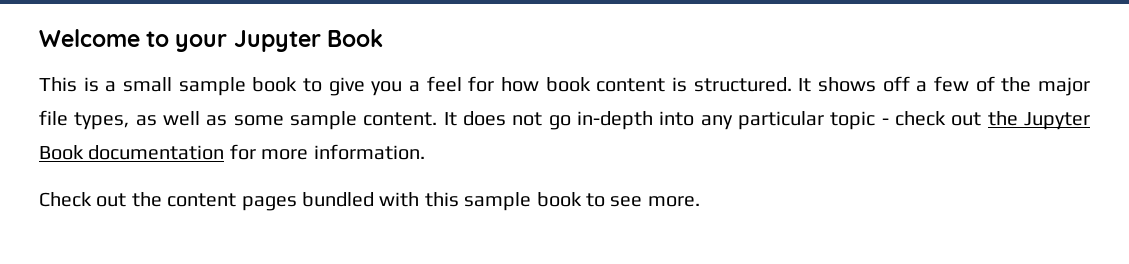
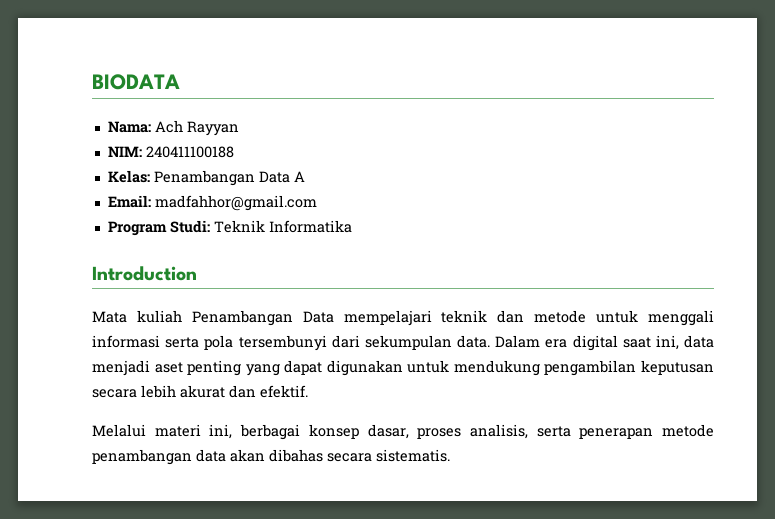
[39,29,383,52] [39,76,1090,96] [39,110,1091,130] [39,144,425,160] [39,192,700,211] Welcome to your Jupyter Book // This is a small sample book to give you a feel for how book content is structured. It shows off a few of the major file types, as well as some sample content. It does not go in-depth into any particular topic - check out the Jupyter Book documentation for more information. // Check out the content pages bundled with this sample book to see more. -> [92,74,180,90] [107,120,239,136] [107,146,234,158] [107,170,305,186] [107,195,317,211] [107,220,352,236] [92,266,197,281] [92,310,715,326] [92,335,714,351] [92,360,714,376] [92,385,308,398] [92,424,714,440] [92,449,450,465] BIODATA // Nama: Ach Rayyan // NIM: 240411100188 // Kelas: Penambangan Data A // Email: madfahhor@gmail.com // Program Studi: Teknik Informatika // Introduction // Mata kuliah Penambangan Data mempelajari teknik dan metode untuk menggali informasi serta pola tersembunyi dari sekumpulan data. Dalam era digital saat ini, data menjadi aset penting yang dapat digunakan untuk mendukung pengambilan keputusan secara lebih akurat dan efektif. // Melalui materi ini, berbagai konsep dasar, proses analisis, serta penerapan metode penambangan data akan dibahas secara sistematis.

